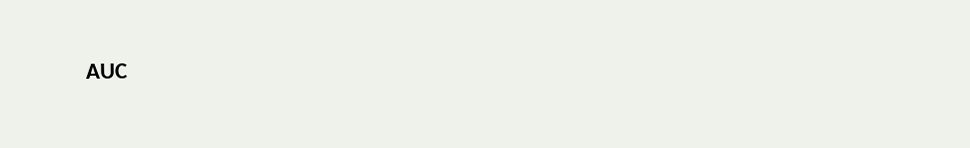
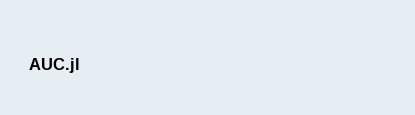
[85,63,128,79] AUC -> [29,58,80,73] AUC.jl

